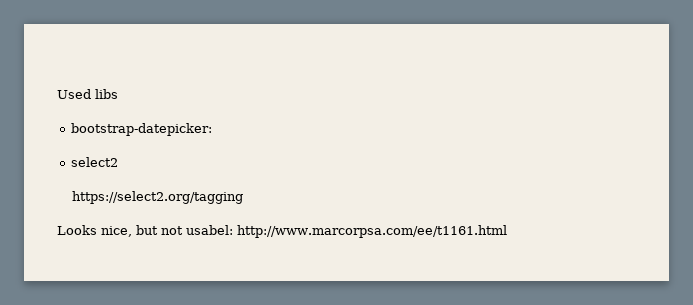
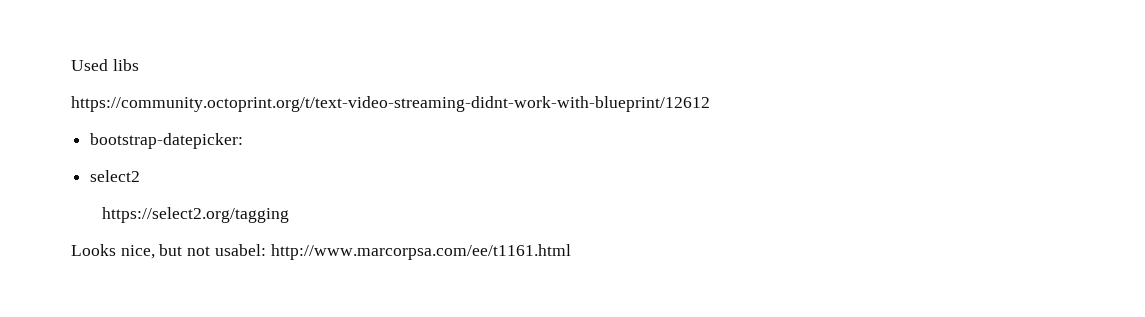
(118, 94) none -> [71,96,710,112] // https://community.octoprint.org/t/text-video-streaming-didnt-work-with-blueprint/12612

